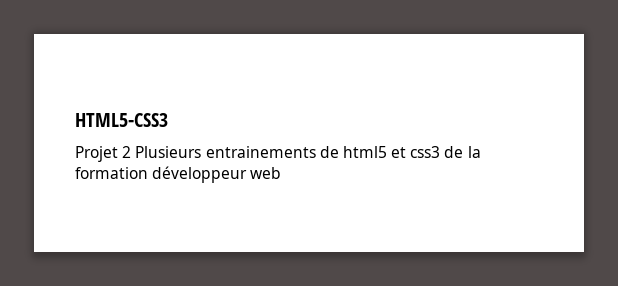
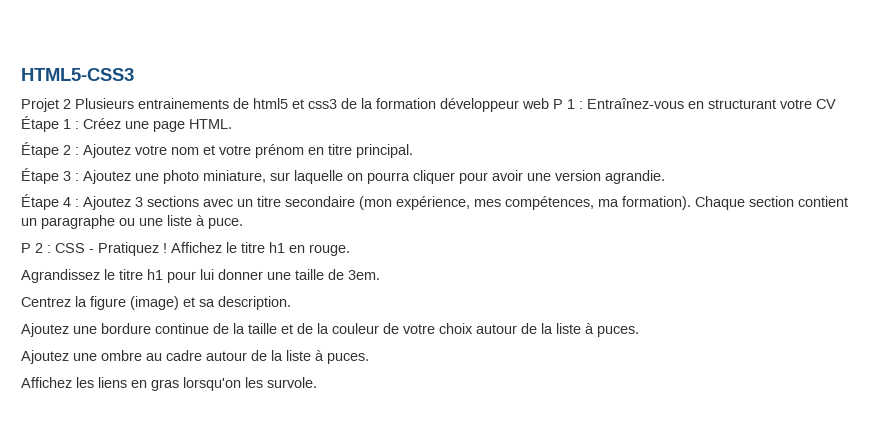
(282, 173) none -> [553,98,836,109] [21,116,232,132] [21,142,413,158] [21,168,665,184] [21,194,848,210] [21,215,243,229] [21,242,350,256] [21,269,380,283] [21,296,291,310] [21,323,639,337] [21,350,369,364] [21,377,317,391] P 1 : Entraînez-vous en structurant votre CV Étape 1 : Créez une page HTML. // Étape 2 : Ajoutez votre nom et votre prénom en titre principal. // Étape 3 : Ajoutez une photo miniature, sur laquelle on pourra cliquer pour avoir une version agrandie. // Étape 4 : Ajoutez 3 sections avec un titre secondaire (mon expérience, mes compétences, ma formation). Chaque section contient un paragraphe ou une liste à puce. // P 2 : CSS - Pratiquez ! Affichez le titre h1 en rouge. // Agrandissez le titre h1 pour lui donner une taille de 3em. // Centrez la figure (image) et sa description. // Ajoutez une bordure continue de la taille et de la couleur de votre choix autour de la liste à puces. // Ajoutez une ombre au cadre autour de la liste à puces. // Affichez les liens en gras lorsqu'on les survole.

